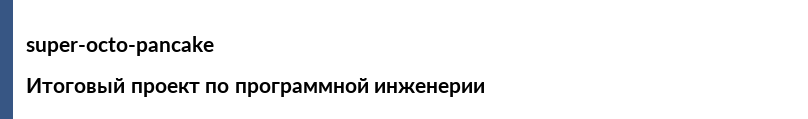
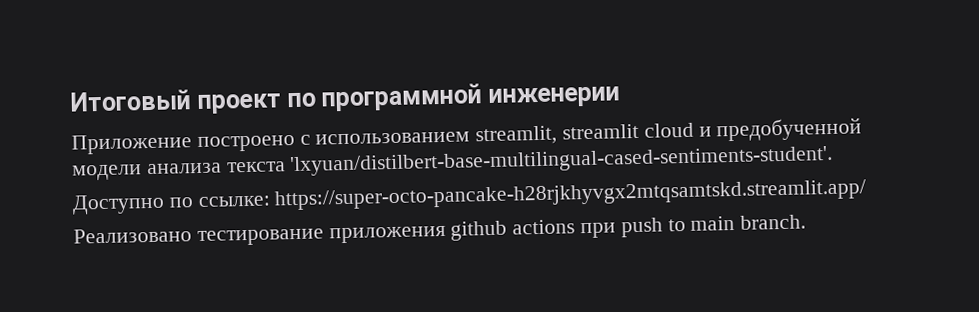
[26,36,214,56] super-octo-pancake // -> (70, 100) none
(486, 89) none -> [71,117,863,155] [72,145,834,181] [72,179,867,215] [73,214,807,247] // Приложение построено с использованием streamlit, streamlit cloud и предобученной модели анализа текста 'lxyuan/distilbert-base-multilingual-cased-sentiments-student'. // Доступно по ссылке: https://super-octo-pancake-h28rjkhyvgx2mtqsamtskd.streamlit.app/ // Реализовано тестирование приложения github actions при push to main branch.

